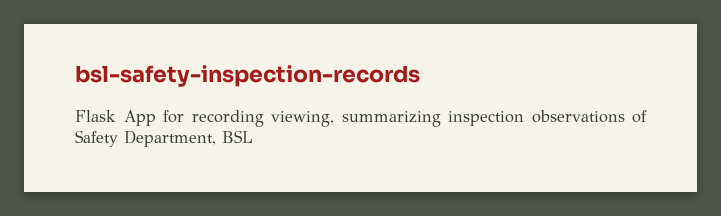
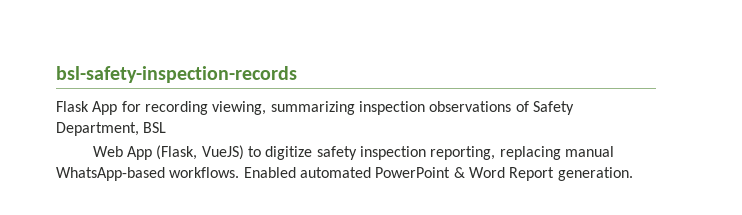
(253, 136) none -> [92,145,614,160] [56,167,633,181] // Web App (Flask, VueJS) to digitize safety inspection reporting, replacing manual WhatsApp-based workflows. Enabled automated PowerPoint & Word Report generation.

